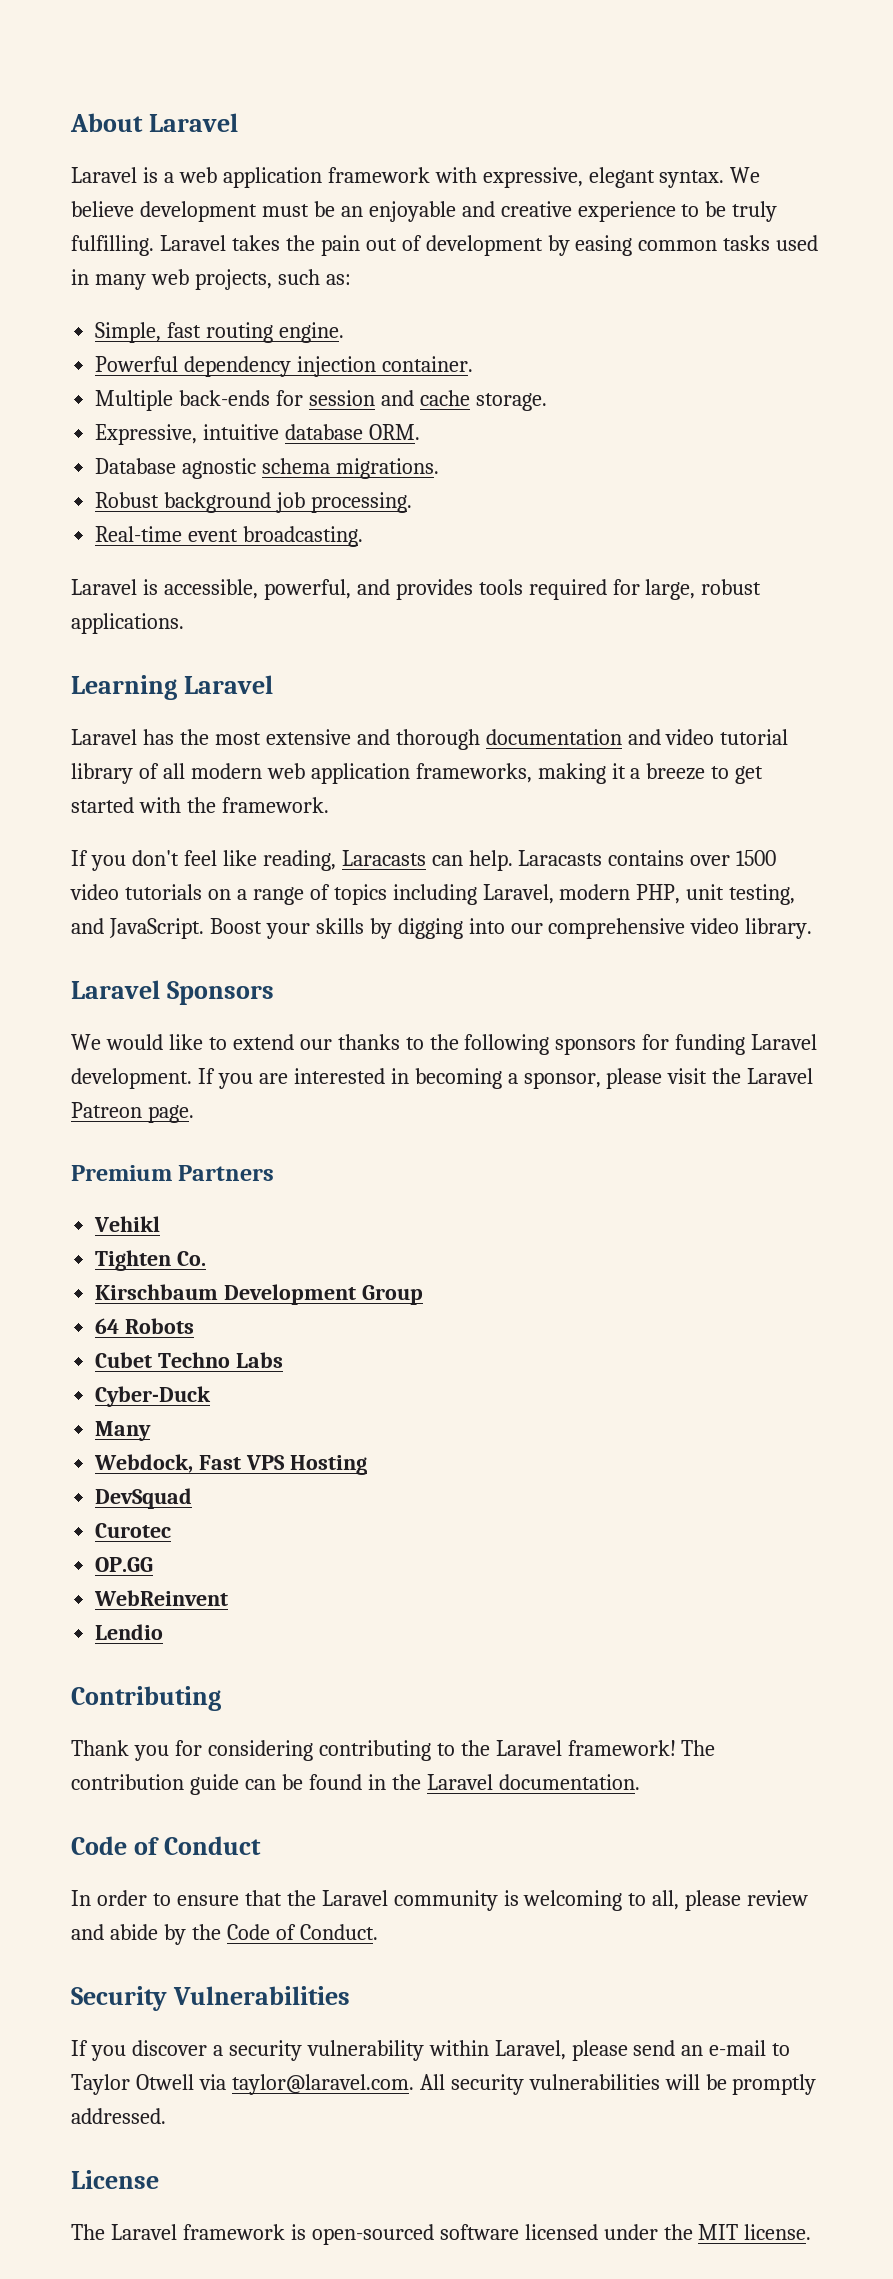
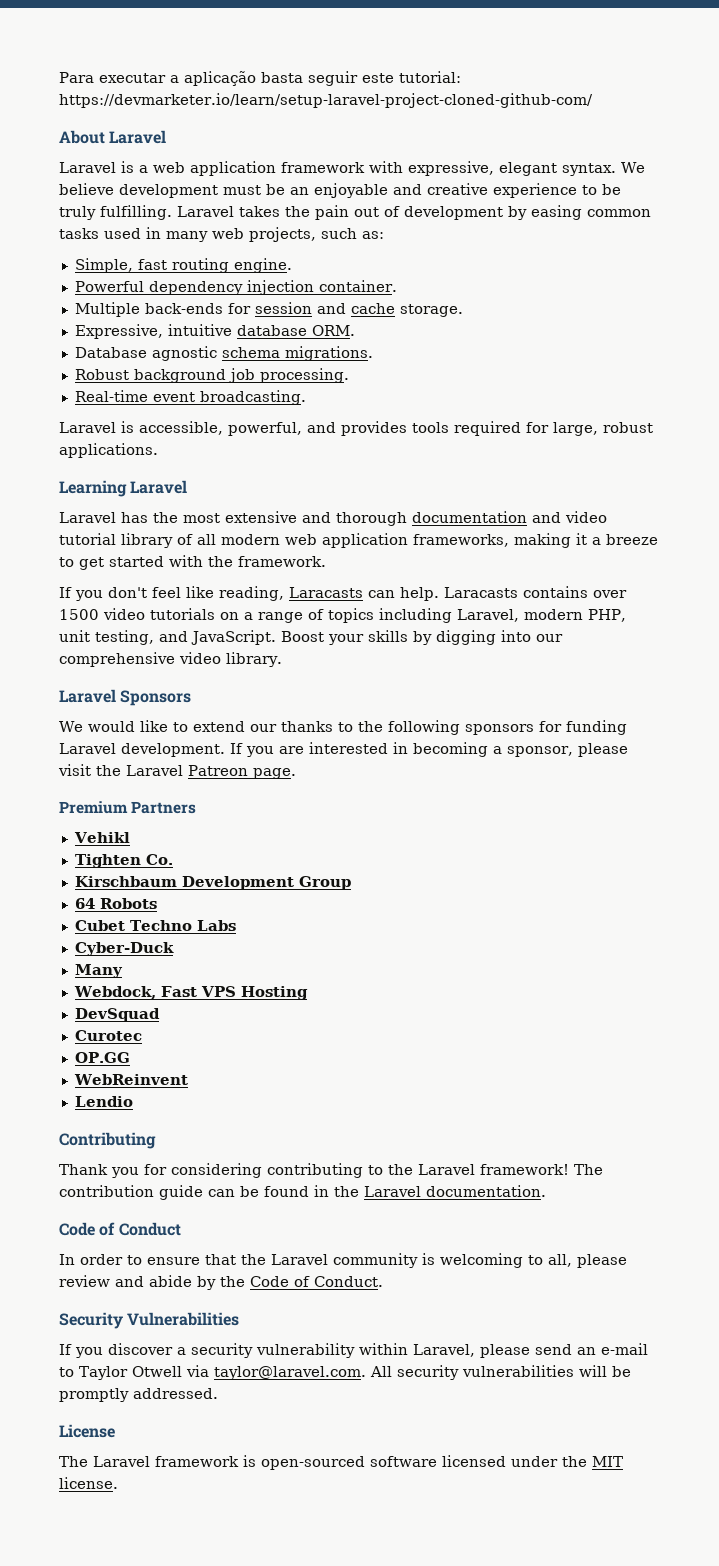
(70, 122) none -> [59,71,461,86] [59,93,593,108] Para executar a aplicação basta seguir este tutorial: https://devmarketer.io/learn/setup-laravel-project-cloned-github-com/ //

